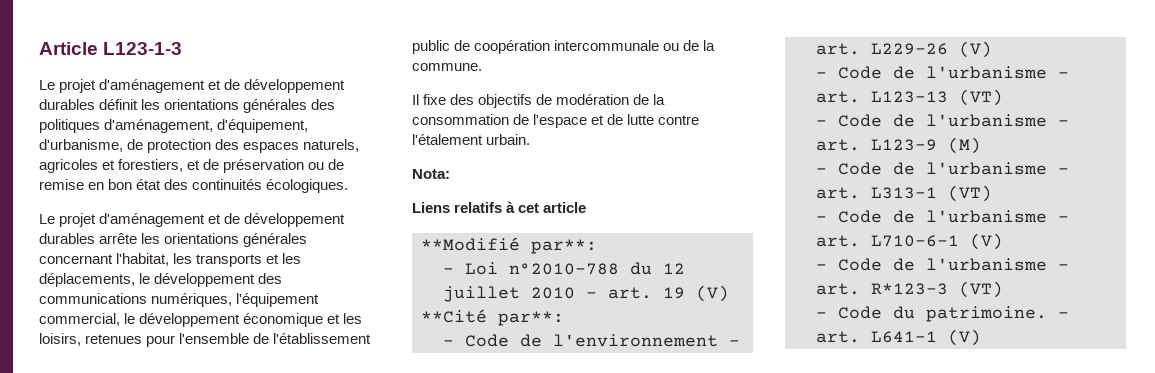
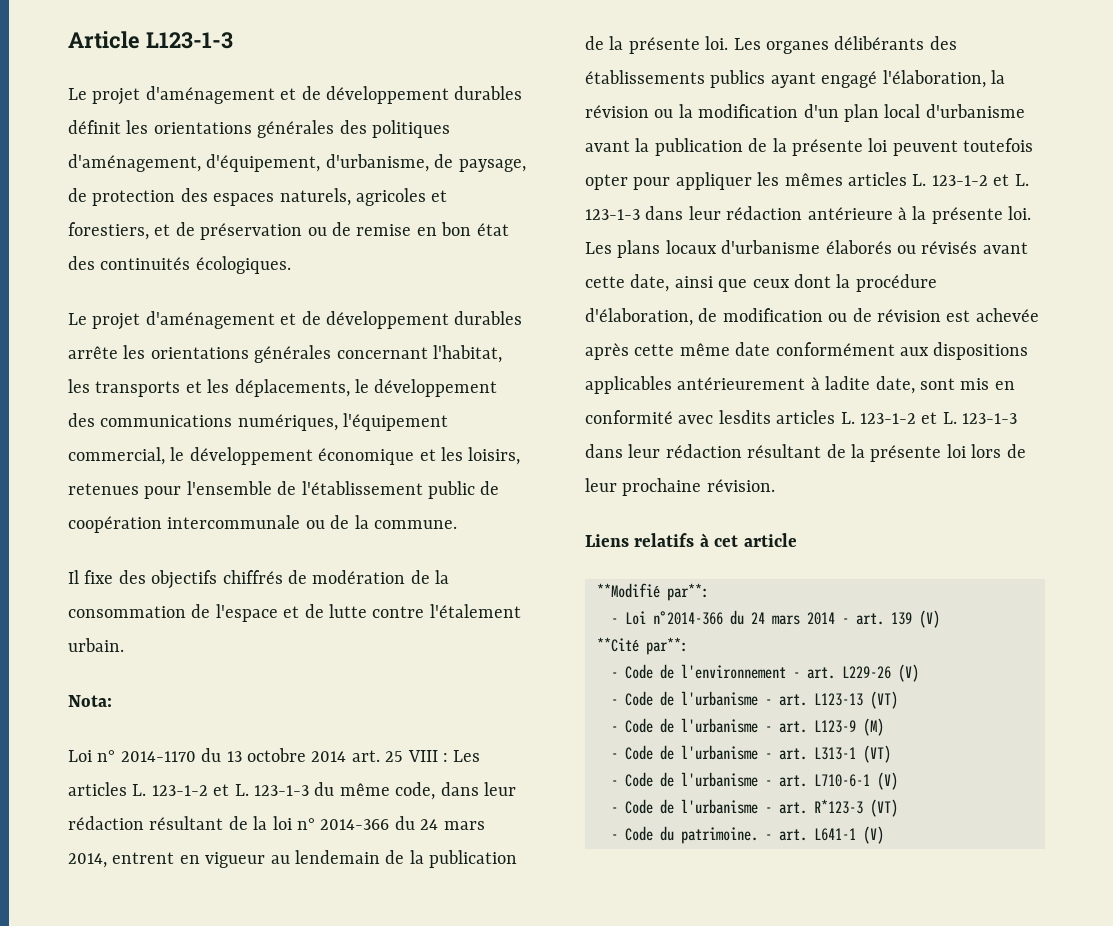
(144, 144) none -> [458,159,526,172] [68,188,87,202] paysage, de
(533, 101) none -> [222,570,283,584] chiffrés
(450, 174) none -> [68,748,481,762] [68,782,516,800] [68,816,485,830] [68,850,518,868] [585,36,957,54] [585,70,1005,88] [585,104,1025,122] [585,138,1034,156] [585,172,1029,190] [585,206,1032,224] [585,240,1028,258] [585,274,937,292] [585,308,1039,326] [585,342,1029,360] [585,376,1015,394] [585,410,1018,424] [585,444,1026,462] [585,478,775,496] // Loi n° 2014-1170 du 13 octobre 2014 art. 25 VIII : Les articles L. 123-1-2 et L. 123-1-3 du même code, dans leur rédaction résultant de la loi n° 2014-366 du 24 mars 2014, entrent en vigueur au lendemain de la publication de la présente loi. Les organes délibérants des établissements publics ayant engagé l'élaboration, la révision ou la modification d'un plan local d'urbanisme avant la publication de la présente loi peuvent toutefois opter pour appliquer les mêmes articles L. 123-1-2 et L. 123-1-3 dans leur rédaction antérieure à la présente loi. Les plans locaux d'urbanisme élaborés ou révisés avant cette date, ainsi que ceux dont la procédure d'élaboration, de modification ou de révision est achevée après cette même date conformément aux dispositions applicables antérieurement à ladite date, sont mis en conformité avec lesdits articles L. 123-1-2 et L. 123-1-3 dans leur rédaction résultant de la présente loi lors de leur prochaine révision.
[509,262,685,275] [443,286,685,302] n°2010-788 du 12 juillet 2010 - art. 19 -> [653,610,912,625] n°2014-366 du 24 mars 2014 - art. 139

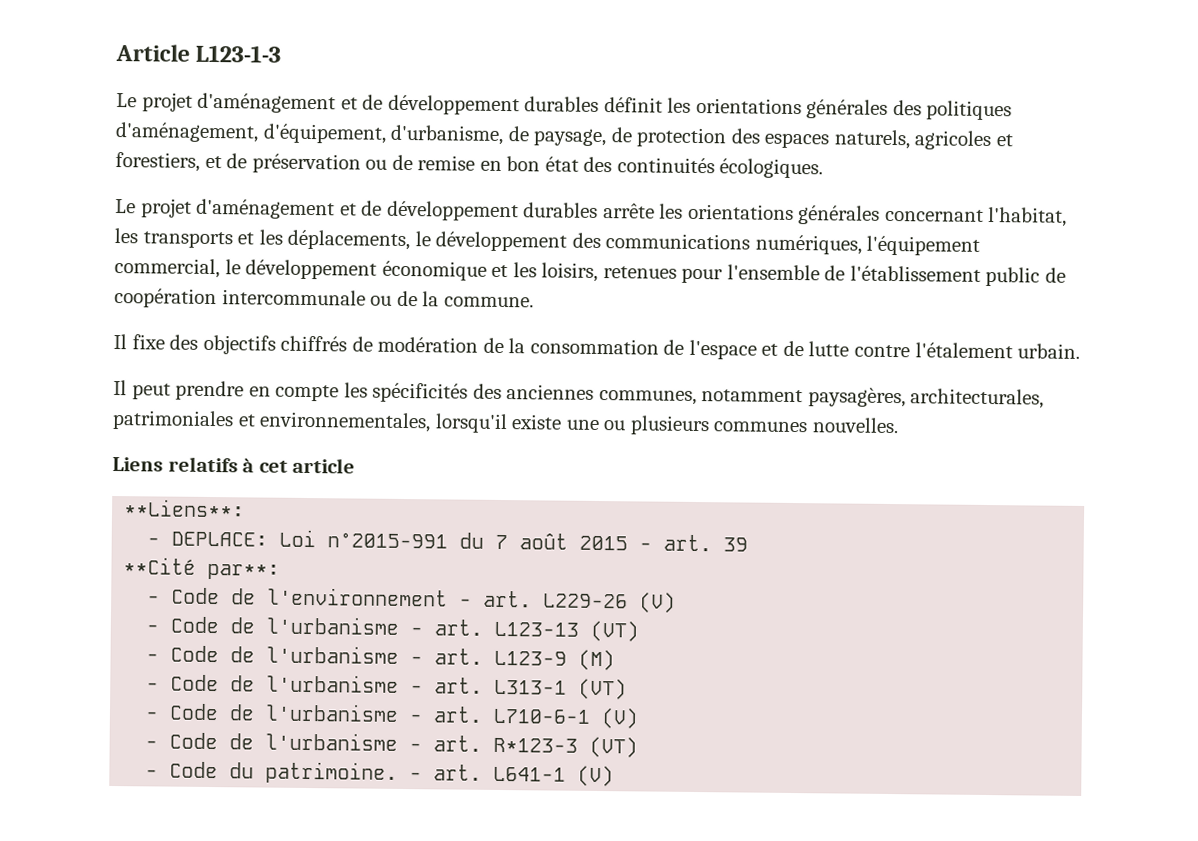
[68,695,112,707] [68,748,481,762] [68,782,516,800] [68,816,485,830] [68,850,518,868] [585,36,957,54] [585,70,1005,88] [585,104,1025,122] [585,138,1034,156] [585,172,1029,190] [585,206,1032,224] [585,240,1028,258] [585,274,937,292] [585,308,1039,326] [585,342,1029,360] [585,376,1015,394] [585,410,1018,424] [585,444,1026,462] [585,478,775,496] Nota: // Loi n° 2014-1170 du 13 octobre 2014 art. 25 VIII : Les articles L. 123-1-2 et L. 123-1-3 du même code, dans leur rédaction résultant de la loi n° 2014-366 du 24 mars 2014, entrent en vigueur au lendemain de la publication de la présente loi. Les organes délibérants des établissements publics ayant engagé l'élaboration, la révision ou la modification d'un plan local d'urbanisme avant la publication de la présente loi peuvent toutefois opter pour appliquer les mêmes articles L. 123-1-2 et L. 123-1-3 dans leur rédaction antérieure à la présente loi. Les plans locaux d'urbanisme élaborés ou révisés avant cette date, ainsi que ceux dont la procédure d'élaboration, de modification ou de révision est achevée après cette même date conformément aux dispositions applicables antérieurement à ladite date, sont mis en conformité avec lesdits articles L. 123-1-2 et L. 123-1-3 dans leur rédaction résultant de la présente loi lors de leur prochaine révision. -> [113,379,1045,409] [112,409,899,436] Il peut prendre en compte les spécificités des anciennes communes, notamment paysagères, architecturales, patrimoniales et environnementales, lorsqu'il existe une ou plusieurs communes nouvelles.
[597,583,709,601] [611,610,940,628] **Modifié par**: // - Loi n°2014-366 du 24 mars 2014 - art. 139 (V) -> [123,499,246,518] [147,529,749,552] **Liens**: // - DEPLACE: Loi n°2015-991 du 7 août 2015 - art. 39

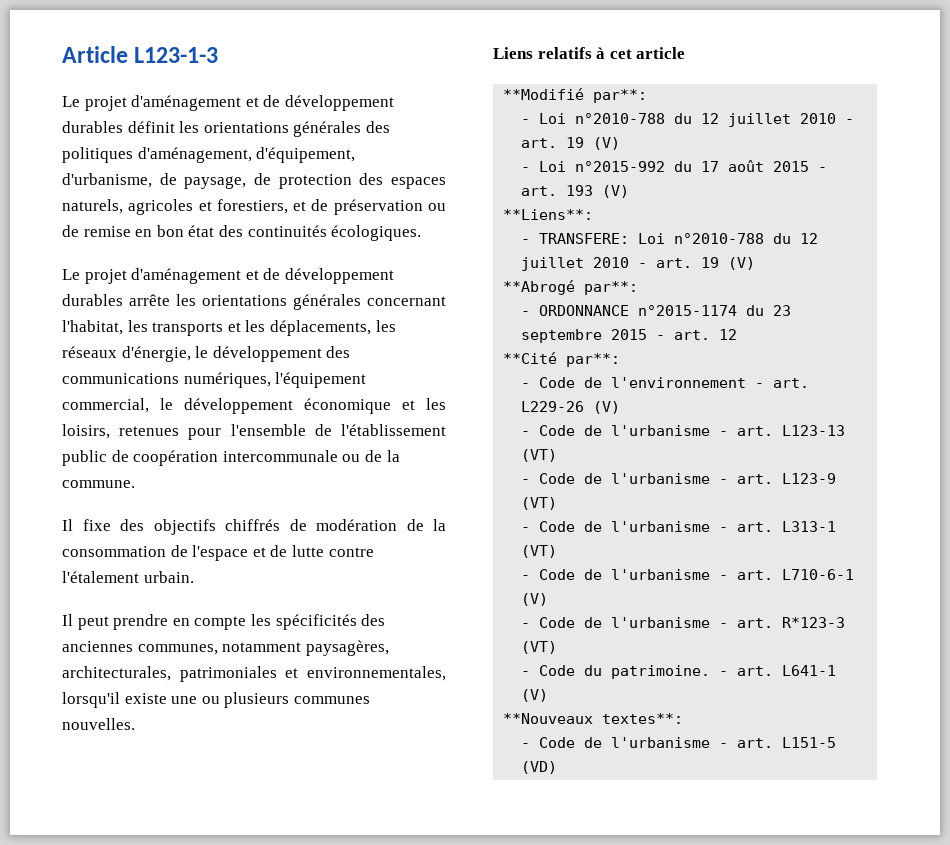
(411, 240) none -> [375,320,396,332] [62,346,191,362] les réseaux d'énergie,
[123,499,246,518] [147,529,749,552] **Liens**: // - DEPLACE: Loi n°2015-991 du 7 août 2015 - art. 39 -> [503,88,648,103] [521,113,855,127] [521,137,621,150] [521,160,828,172] [521,185,630,198] [503,209,594,220] [521,233,819,244] [521,257,756,271] [503,280,639,295] [521,305,792,316] [521,329,738,343] **Modifié par**: // - Loi n°2010-788 du 12 juillet 2010 - art. 19 (V) // - Loi n°2015-992 du 17 août 2015 - art. 193 (V) // **Liens**: // - TRANSFERE: Loi n°2010-788 du 12 juillet 2010 - art. 19 (V) // **Abrogé par**: // - ORDONNANCE n°2015-1174 du 23 septembre 2015 - art. 12
[578,649,616,671] (M) -> [521,497,558,510] (VT)
(615, 776) none -> [503,713,684,724] [521,737,837,748] [521,761,558,774] // **Nouveaux textes**: // - Code de l'urbanisme - art. L151-5 (VD)

